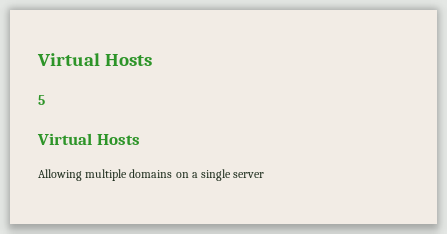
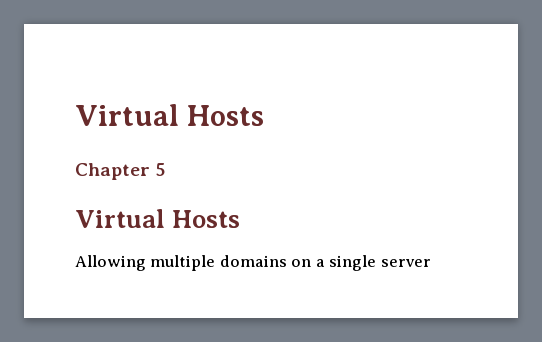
[37,53,153,66] Virtual Hosts // -> [75,104,265,126] [75,163,150,180] Virtual Hosts // Chapter

